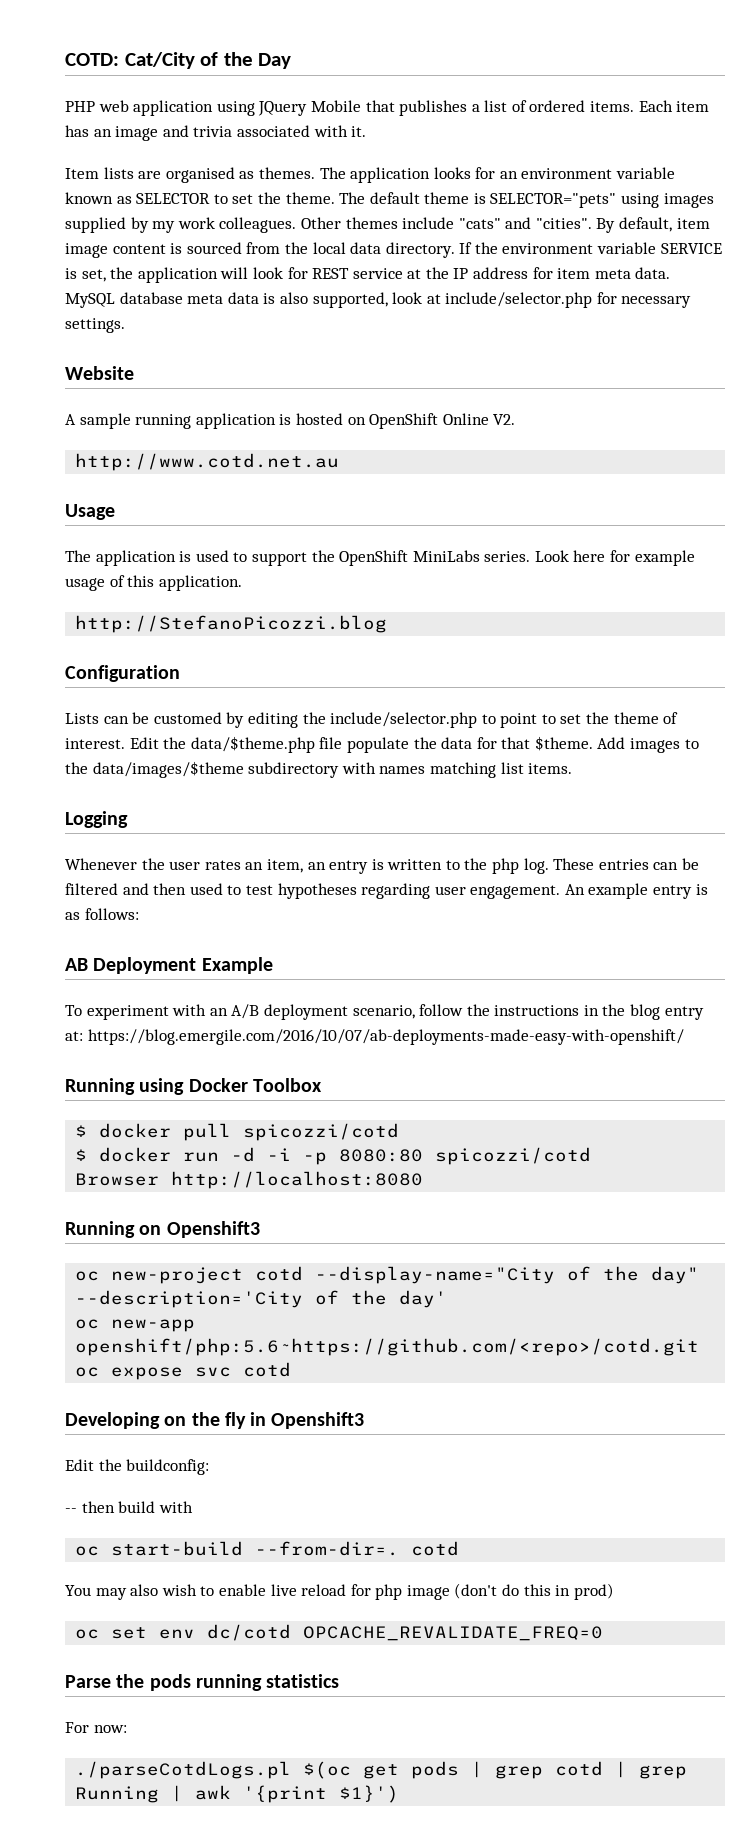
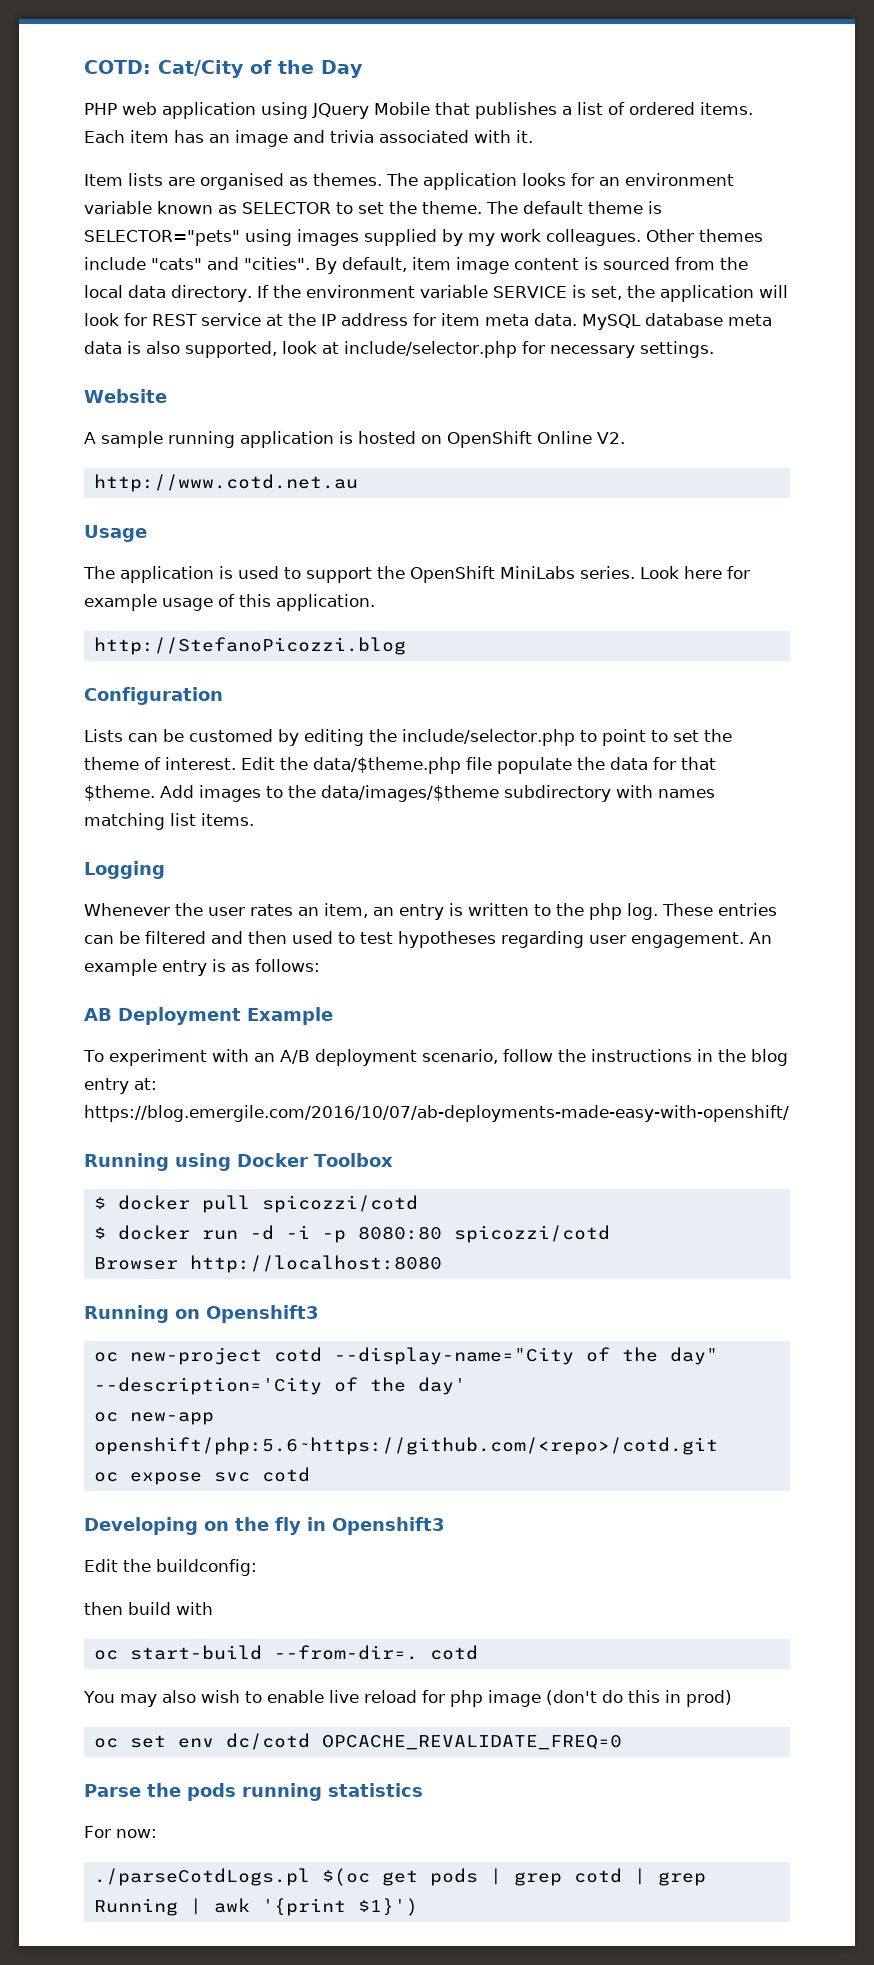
[65,1508,77,1513] -- -> (257, 1567) none

